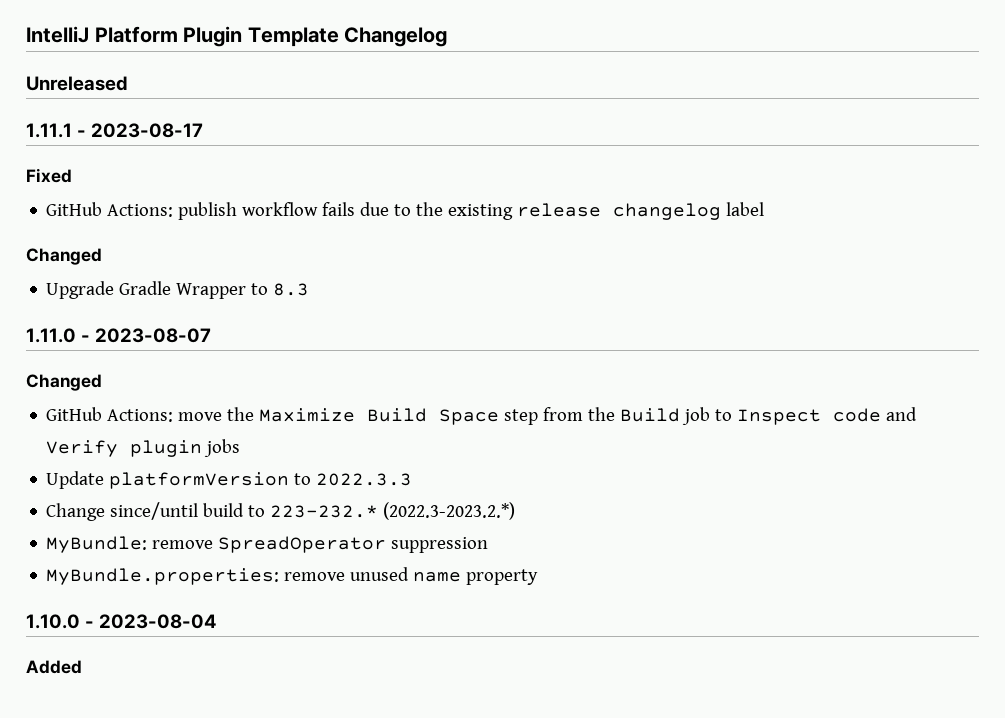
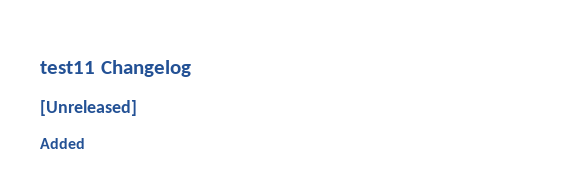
[26,26,448,47] [26,76,128,91] [26,123,204,138] [26,168,72,183] [46,202,765,220] [26,248,102,265] [46,281,310,299] [26,328,212,343] [26,374,102,391] [46,407,918,425] [46,439,241,457] [46,471,413,489] [46,502,516,521] [46,536,489,553] [46,567,539,585] [26,614,217,629] IntelliJ Platform Plugin Template Changelog // Unreleased // 1.11.1 - 2023-08-17 // Fixed // GitHub Actions: publish workflow fails due to the existing release changelog label // Changed // Upgrade Gradle Wrapper to 8.3 // 1.11.0 - 2023-08-07 // Changed // GitHub Actions: move the Maximize Build Space step from the Build job to Inspect code and Verify plugin jobs // Update platformVersion to 2022.3.3 // Change since/until build to 223-232.* (2022.3-2023.2.*) // MyBundle: remove SpreadOperator suppression // MyBundle.properties: remove unused name property // 1.10.0 - 2023-08-04 -> [40,60,191,77] [40,100,137,116] test11 Changelog // [Unreleased]

